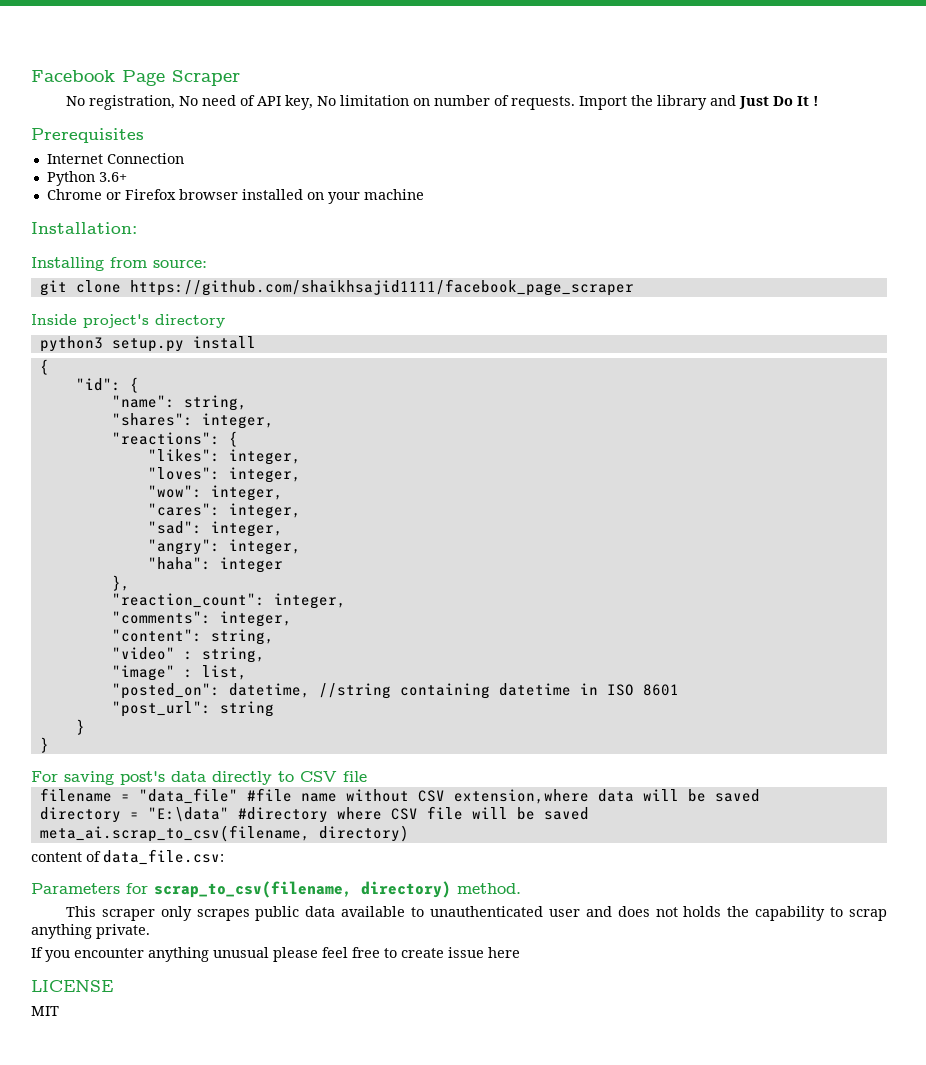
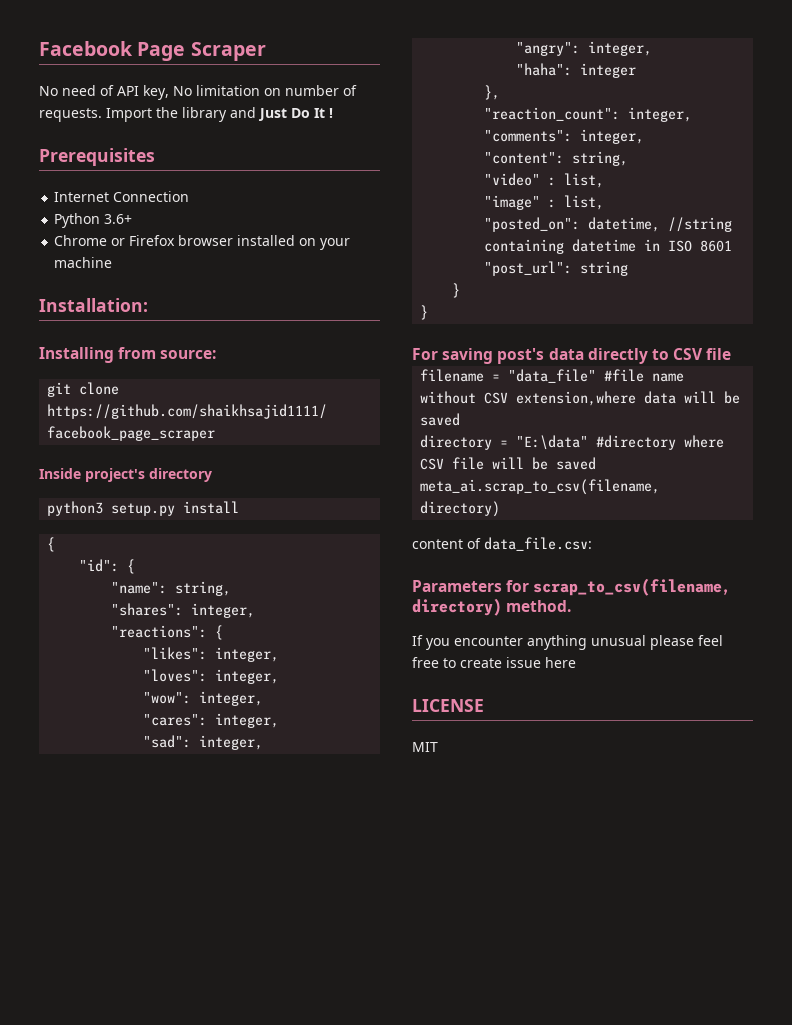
[88,95,198,110] registration, No -> (58, 91) none
[201,647,265,663] string, -> [564,173,605,188] list,
[65,906,887,921] [31,924,150,939] // This scraper only scrapes public data available to unauthenticated user and does not holds the capability to scrap anything private. -> (572, 606) none

